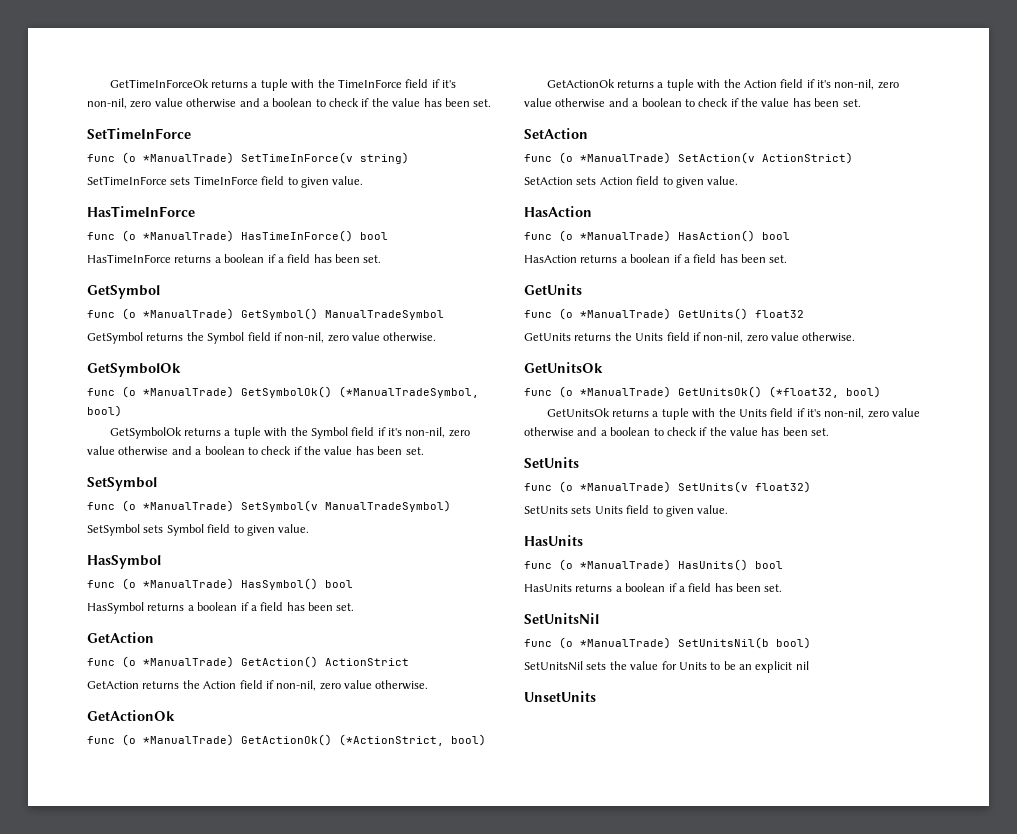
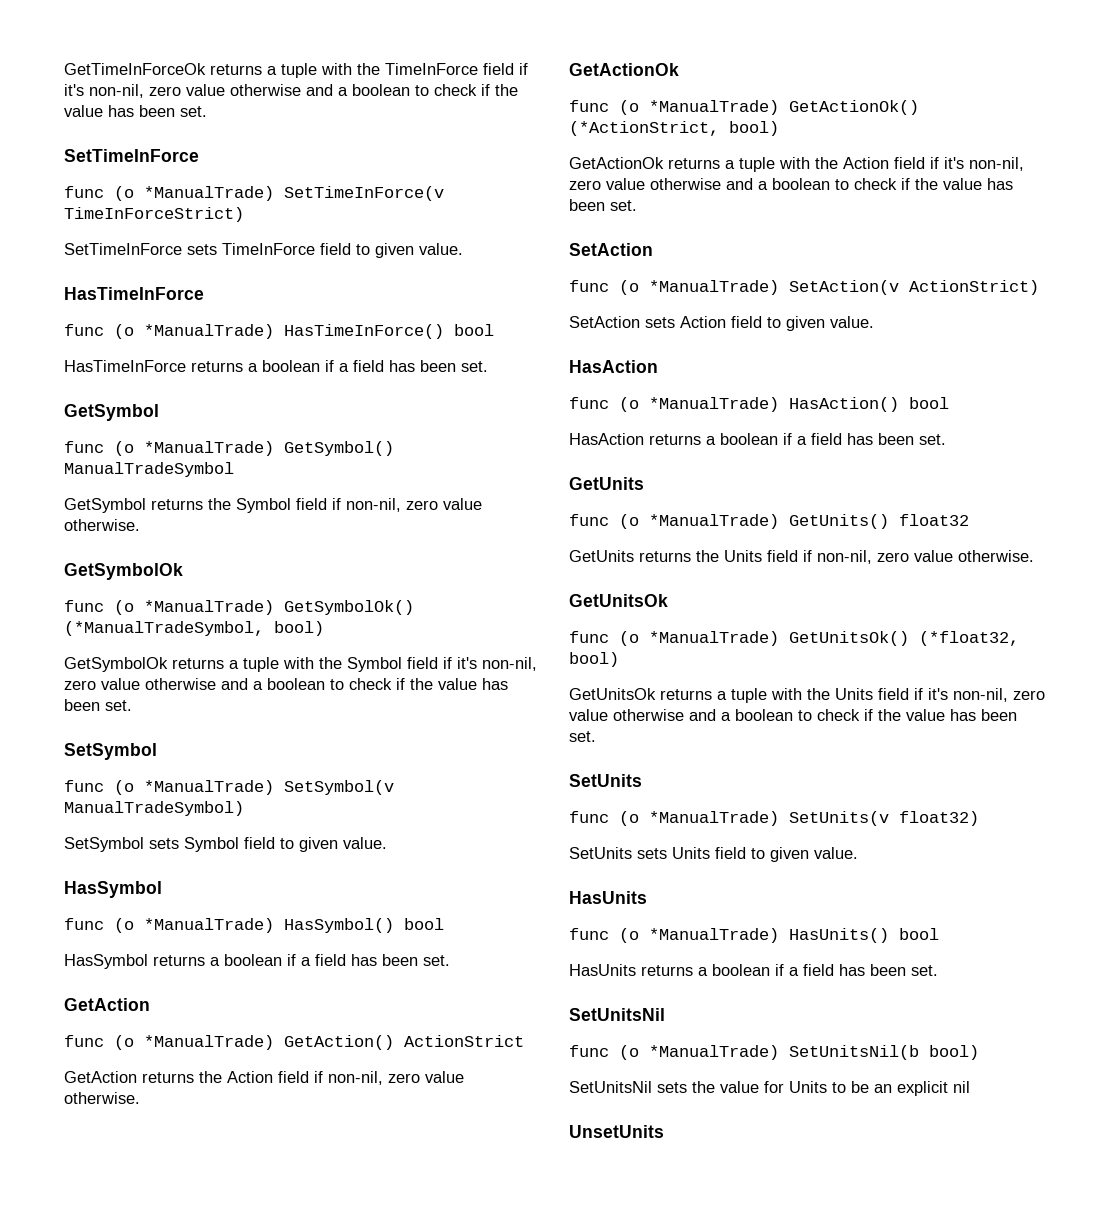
[360,152,409,164] string) -> [64,207,244,222] TimeInForceStrict)

